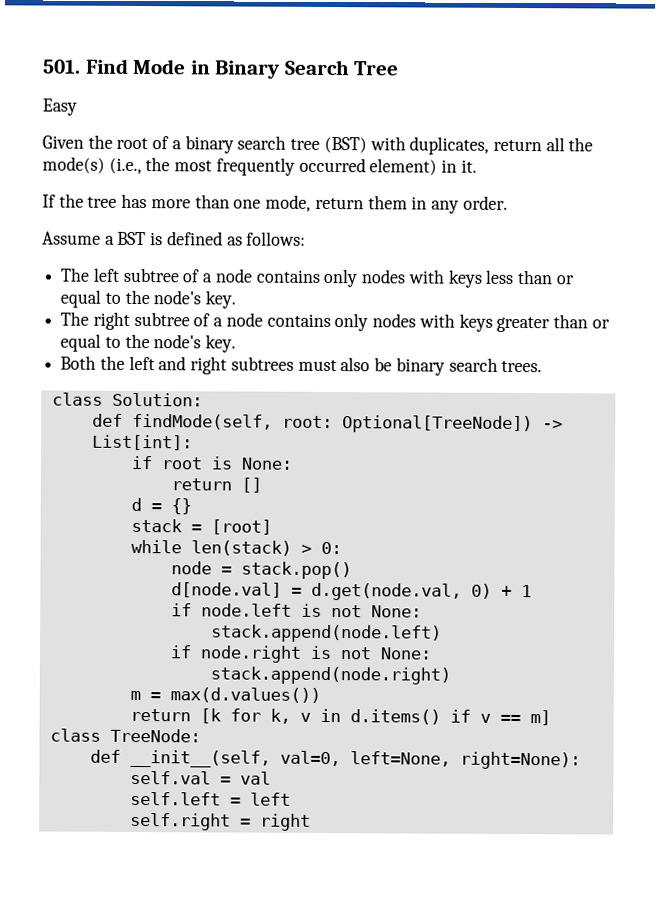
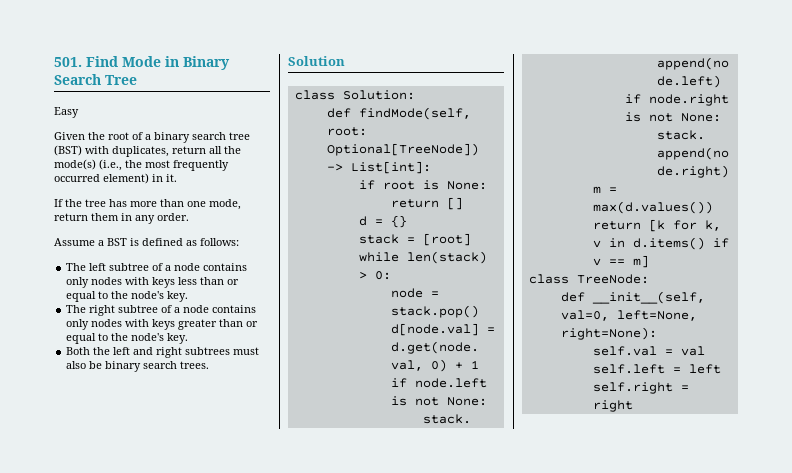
(543, 366) none -> [288,56,345,66] // Solution

